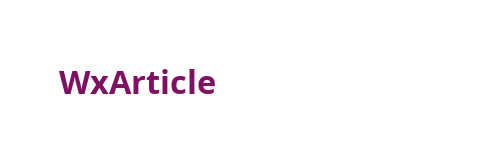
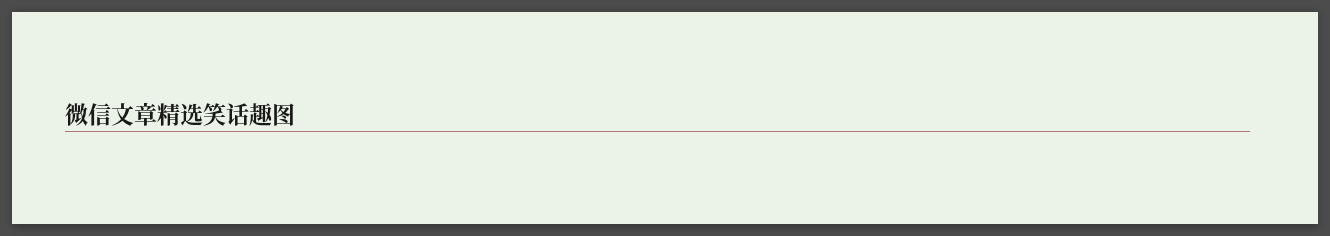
[59,69,216,94] WxArticle -> [65,102,295,126] 微信文章精选笑话趣图

